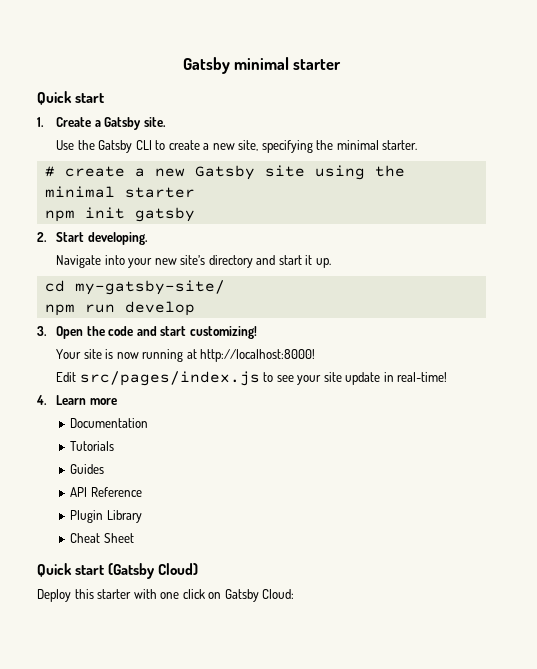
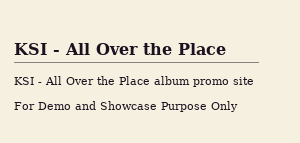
[182,57,342,74] [37,91,105,105] [37,117,166,130] [56,140,418,153] [44,165,405,180] [44,186,195,198] [44,207,195,222] [37,232,148,245] [56,255,331,268] [44,280,225,295] [44,301,195,316] [37,326,257,339] [56,349,316,362] [56,371,448,386] [36,395,117,405] [70,418,149,428] [70,441,115,451] [70,464,105,474] [70,487,142,497] [70,510,142,523] [70,533,134,543] [37,563,199,579] [37,589,295,602] Gatsby minimal starter // Quick start // 1. Create a Gatsby site. // Use the Gatsby CLI to create a new site, specifying the minimal starter. // # create a new Gatsby site using the minimal starter // npm init gatsby // 2. Start developing. // Navigate into your new site’s directory and start it up. // cd my-gatsby-site/ // npm run develop // 3. Open the code and start customizing! // Your site is now running at http://localhost:8000! // Edit src/pages/index.js to see your site update in real-time! // 4. Learn more // Documentation // Tutorials // Guides // API Reference // Plugin Library // Cheat Sheet // Quick start (Gatsby Cloud) // Deploy this starter with one click on Gatsby Cloud: -> [14,43,226,55] [14,76,254,87] [14,101,238,112] KSI - All Over the Place // KSI - All Over the Place album promo site // For Demo and Showcase Purpose Only

